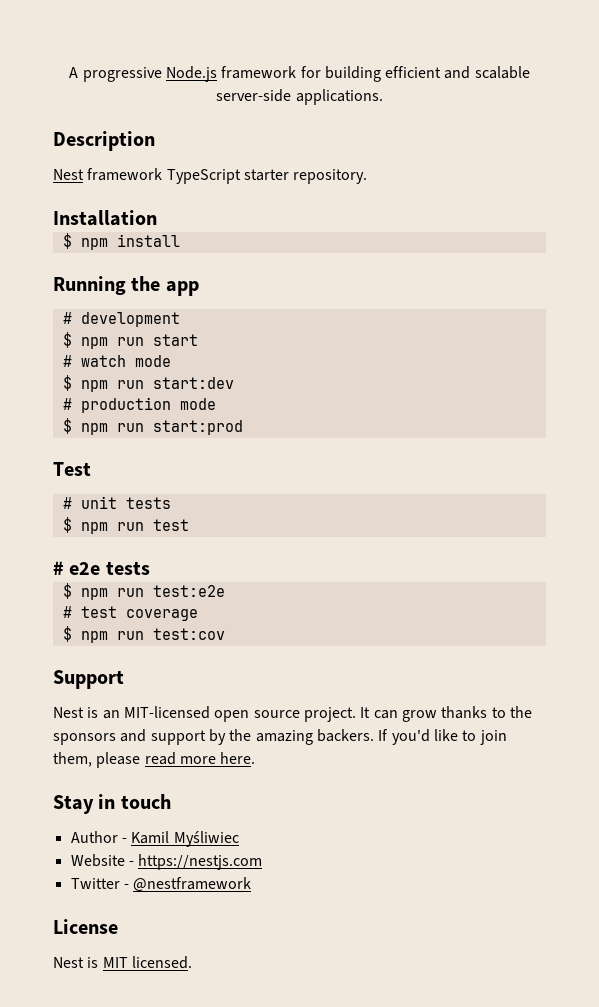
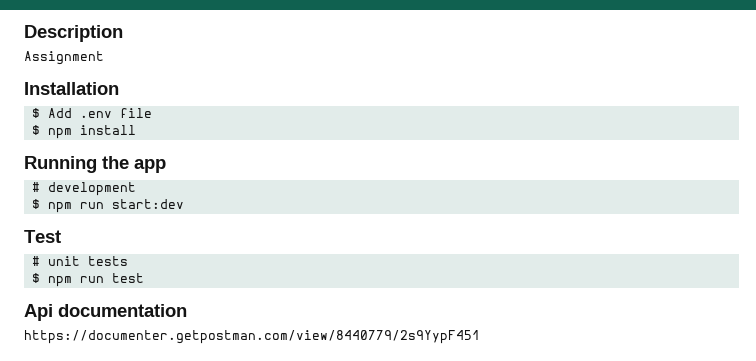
[69,66,530,82] [216,89,383,105] [53,131,155,151] [53,168,368,184] [53,210,157,226] A progressive Node.js framework for building efficient and scalable server-side applications. // Description // Nest framework TypeScript starter repository. // Installation -> [24,25,123,42] [24,51,104,65] [24,82,119,95] [31,108,152,118] Description // Assignment // Installation // $ Add .env file
[152,334,198,346] [62,355,171,367] [62,375,234,392] [62,397,216,413] [62,418,243,435] start // # watch mode // $ npm run start:dev // # production mode // $ npm run start:prod -> [111,199,184,209] start:dev
[53,561,150,575] [62,583,225,600] [62,606,198,621] [62,626,225,643] [53,670,124,689] [53,706,532,722] [53,729,507,745] [53,752,256,768] [53,794,171,814] [70,831,239,847] [70,854,263,870] [70,877,252,892] [53,919,118,934] [53,956,192,969] # e2e tests // $ npm run test:e2e // # test coverage // $ npm run test:cov // Support // Nest is an MIT-licensed open source project. It can grow thanks to the sponsors and support by the amazing backers. If you'd like to join them, please read more here. // Stay in touch // Author - Kamil Myśliwiec // Website - https://nestjs.com // Twitter - @nestframework // License // Nest is MIT licensed. -> [24,304,187,321] [24,330,480,344] Api documentation // https://documenter.getpostman.com/view/8440779/2s9YypF451

